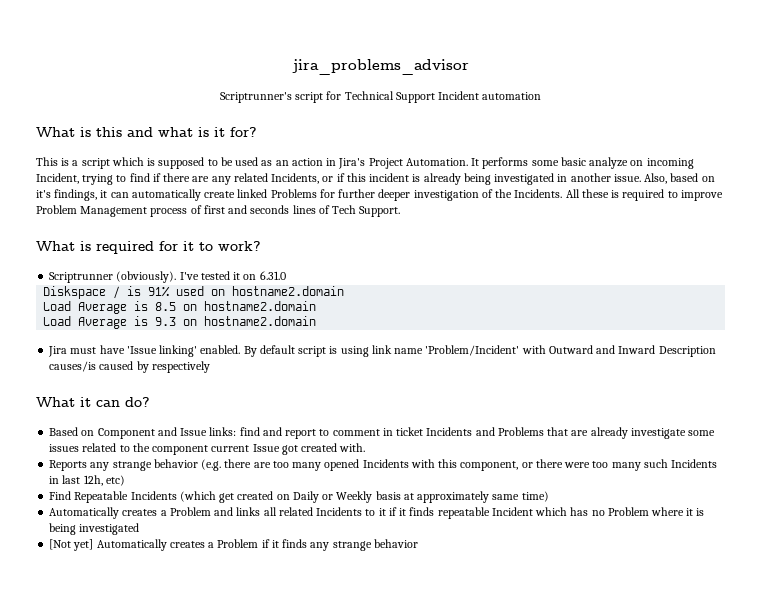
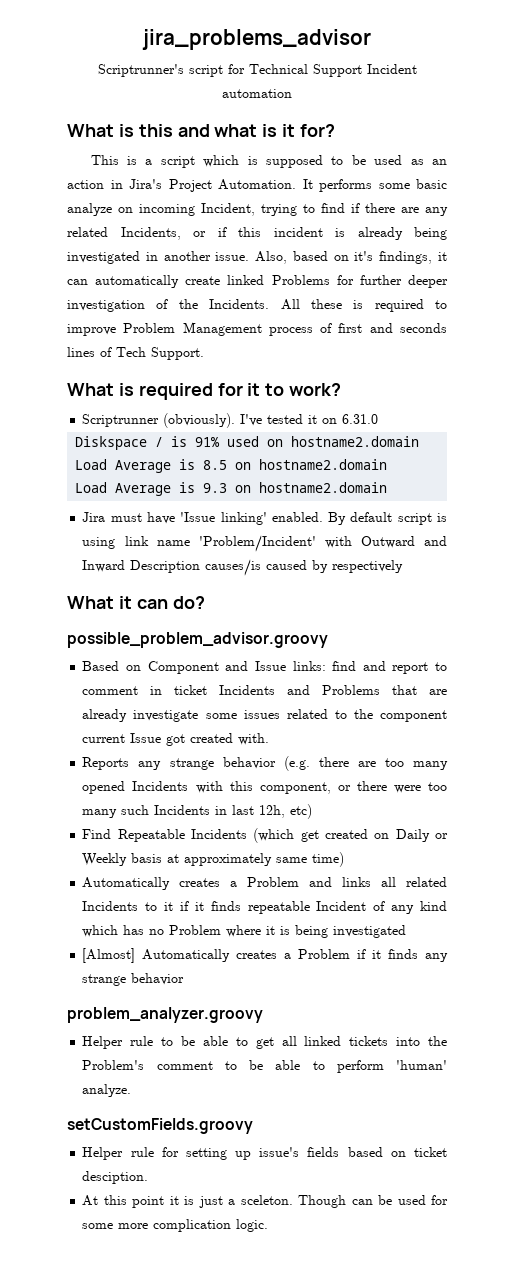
(150, 402) none -> [67,632,328,648] // possible_problem_advisor.groovy
(533, 511) none -> [373,901,448,914] of any kind
[49,539,94,551] [Not yet] -> [82,948,136,963] [Almost]
(418, 543) none -> [67,1007,263,1023] [82,1036,447,1049] [82,1060,448,1073] [82,1084,132,1097] [67,1118,253,1134] [82,1147,448,1160] [82,1171,149,1184] [82,1195,449,1208] [82,1219,269,1232] // problem_analyzer.groovy // Helper rule to be able to get all linked tickets into the Problem's comment to be able to perform 'human' analyze. // setCustomFields.groovy // Helper rule for setting up issue's fields based on ticket desciption. // At this point it is just a sceleton. Though can be used for some more complication logic.

